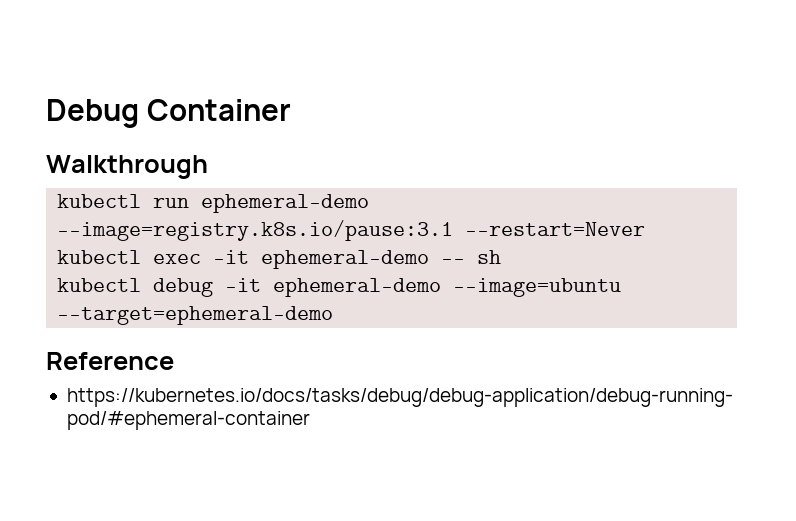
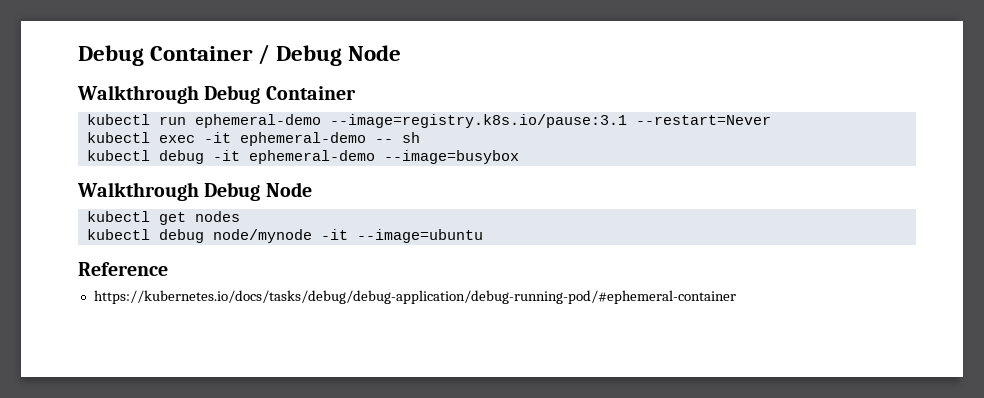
[46,99,291,128] [46,155,208,179] Debug Container // Walkthrough -> [78,44,402,66] [77,85,356,104] Debug Container / Debug Node // Walkthrough Debug Container
(442, 287) none -> [383,150,519,164] [77,182,312,201] [86,211,240,225] [86,229,348,243] --image=busybox // Walkthrough Debug Node // kubectl get nodes // kubectl debug node/mynode -it
[57,306,334,325] --target=ephemeral-demo -> (483, 236) none

